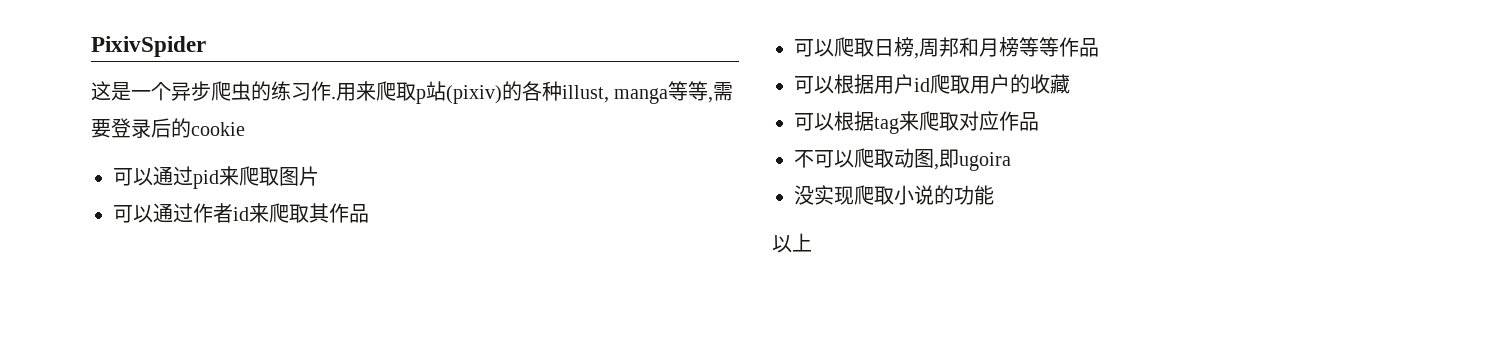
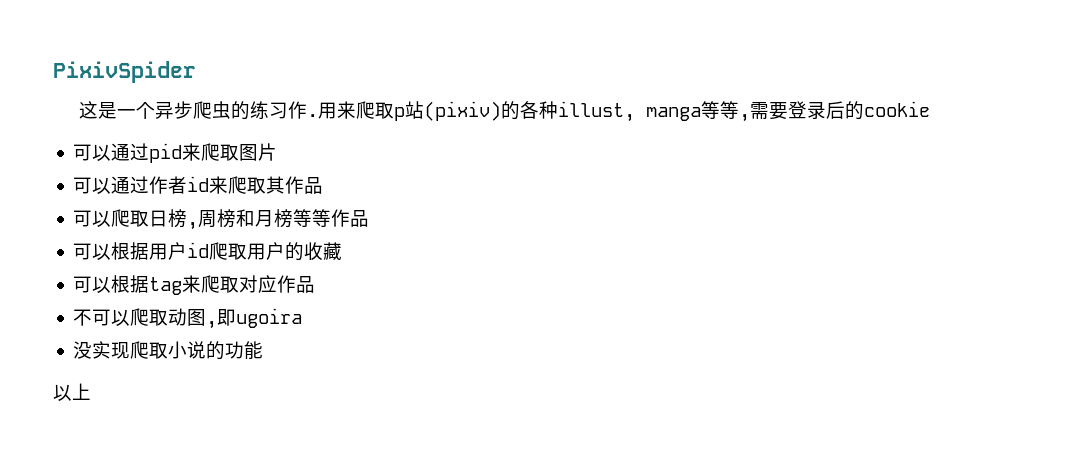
[939,37,959,57] 邦 -> [217,209,237,228] 榜

